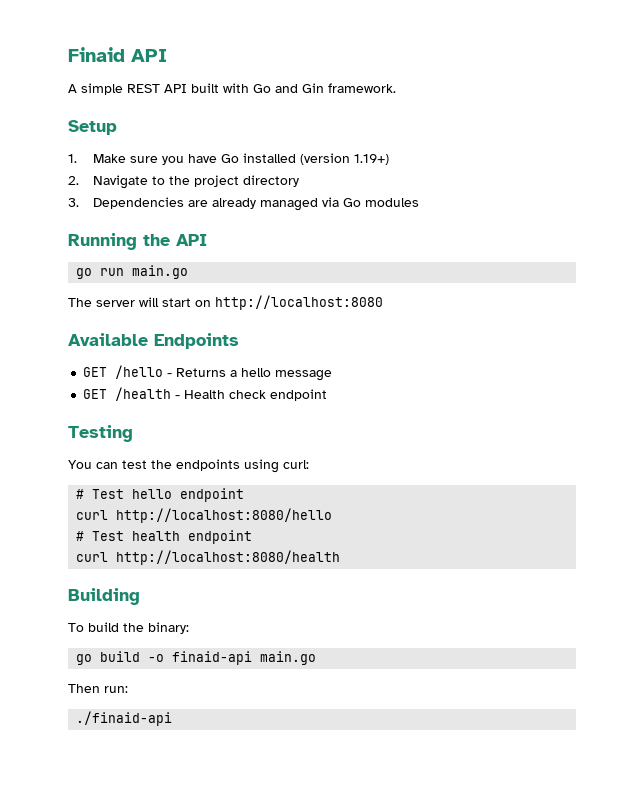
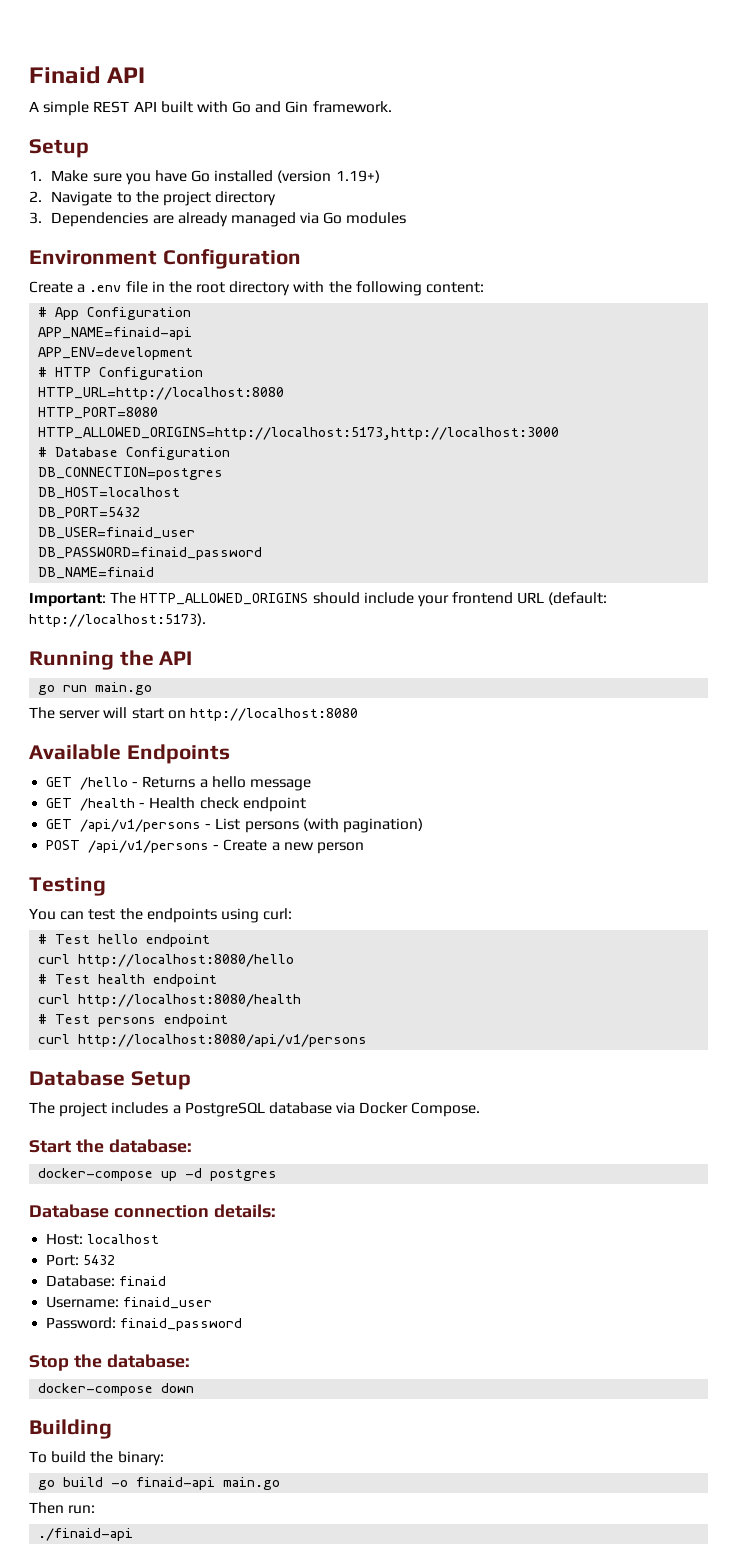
(420, 202) none -> [29,249,301,269] [29,281,485,296] [38,307,192,320] [38,327,193,340] [38,347,194,360] [38,367,204,380] [38,387,285,400] [38,407,159,419] [38,427,560,440] [38,447,231,460] [38,467,224,480] [38,487,181,499] [38,507,141,519] [38,527,196,539] [38,547,263,560] [38,567,155,579] [29,592,608,607] [29,613,206,627] // Environment Configuration // Create a .env file in the root directory with the following content: // # App Configuration // APP_NAME=finaid-api // APP_ENV=development // # HTTP Configuration // HTTP_URL=http://localhost:8080 // HTTP_PORT=8080 // HTTP_ALLOWED_ORIGINS=http://localhost:5173,http://localhost:3000 // # Database Configuration // DB_CONNECTION=postgres // DB_HOST=localhost // DB_PORT=5432 // DB_USER=finaid_user // DB_PASSWORD=finaid_password // DB_NAME=finaid // Important: The HTTP_ALLOWED_ORIGINS should include your frontend URL (default: http://localhost:5173).
(328, 395) none -> [46,818,423,833] [46,839,364,854] // GET /api/v1/persons - List persons (with pagination) // POST /api/v1/persons - Create a new person
(341, 557) none -> [38,1014,229,1027] [38,1034,368,1047] [29,1070,191,1090] [29,1102,481,1117] [29,1139,192,1153] [38,1168,278,1181] [29,1204,276,1218] [46,1233,160,1245] [46,1254,116,1266] [46,1275,167,1287] [46,1296,213,1309] [46,1317,243,1331] [29,1354,190,1371] [38,1383,195,1396] // # Test persons endpoint // curl http://localhost:8080/api/v1/persons // Database Setup // The project includes a PostgreSQL database via Docker Compose. // Start the database: // docker-compose up -d postgres // Database connection details: // Host: localhost // Port: 5432 // Database: finaid // Username: finaid_user // Password: finaid_password // Stop the database: // docker-compose down

